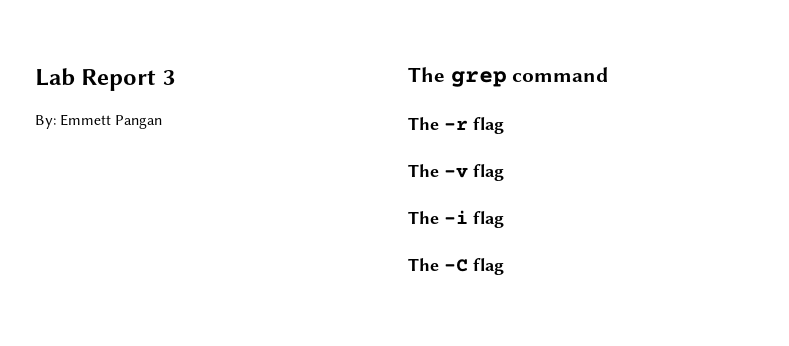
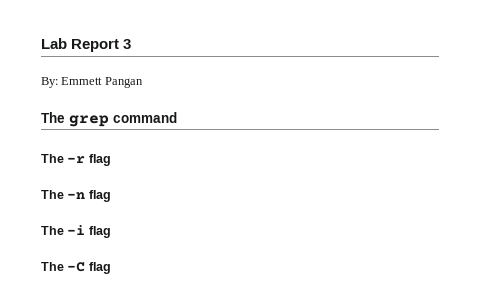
[444,167,468,178] -v -> [67,192,86,199] -n

